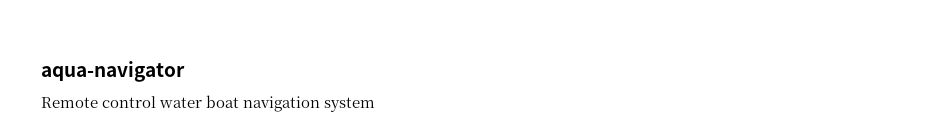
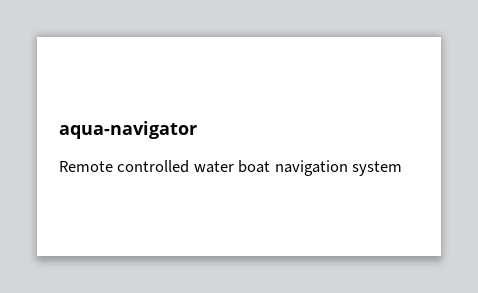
[102,96,157,108] control -> [117,160,190,173] controlled

